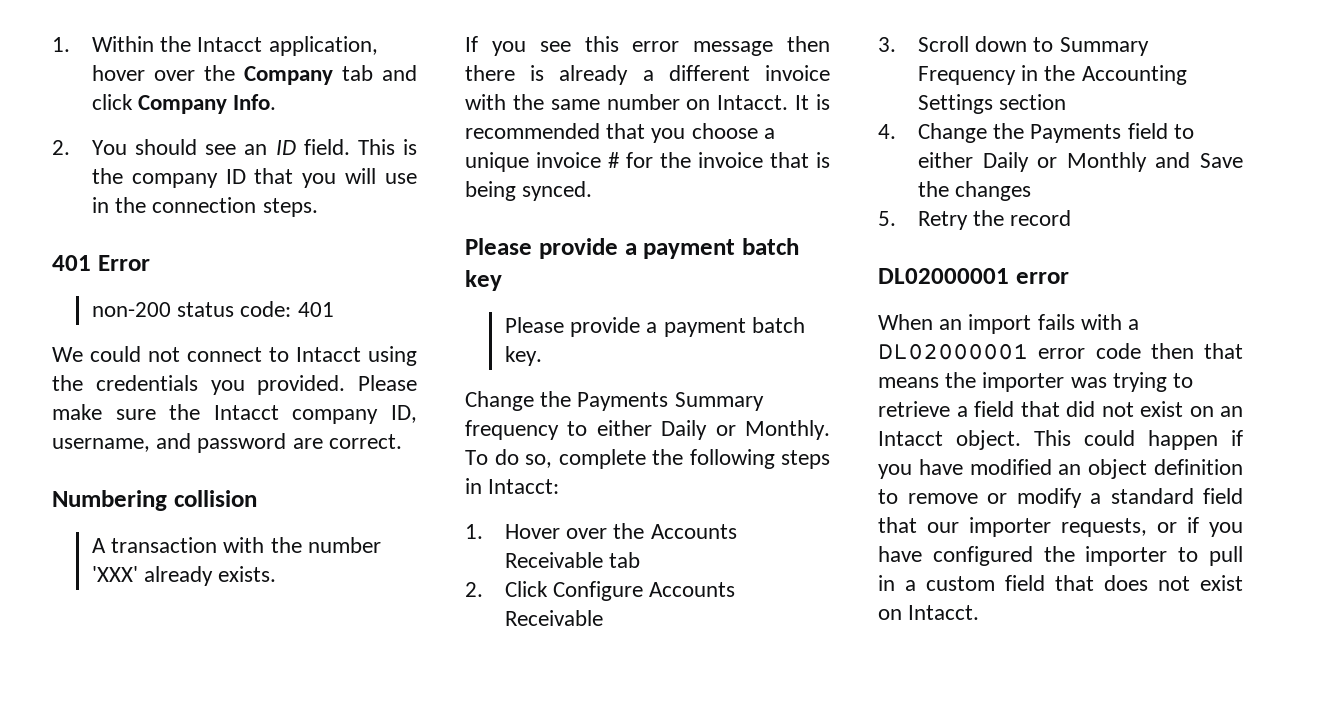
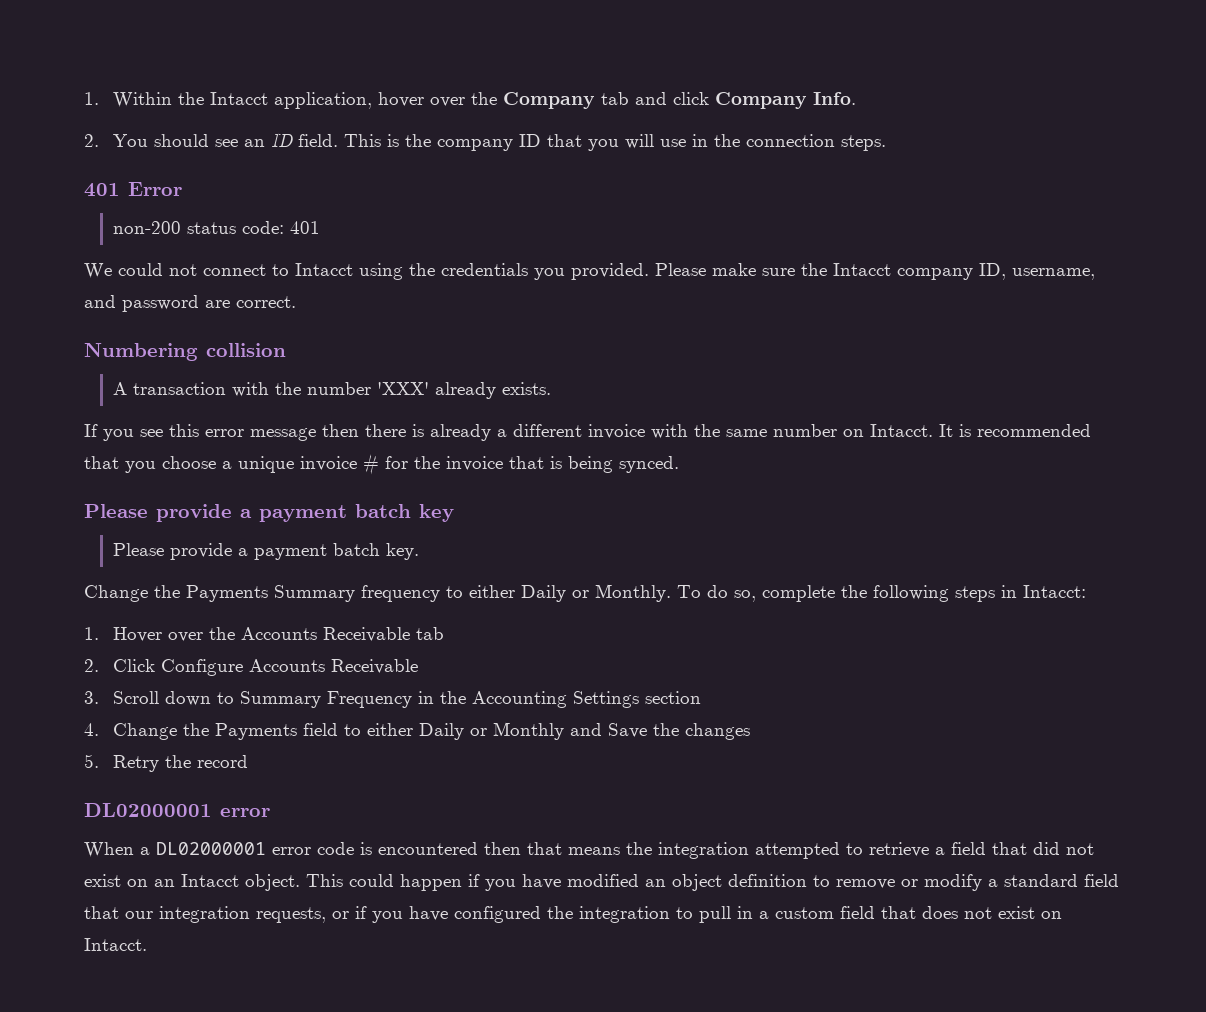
[939,314,1122,334] an import fails with -> (134, 850) none
(1141, 351) none -> [360,842,478,855] is encountered
[982,372,1167,392] importer was trying -> [658,842,840,859] integration attempted
[969,517,1051,537] importer -> [159,906,250,923] integration
[1085,546,1168,566] importer -> [579,906,670,923] integration

